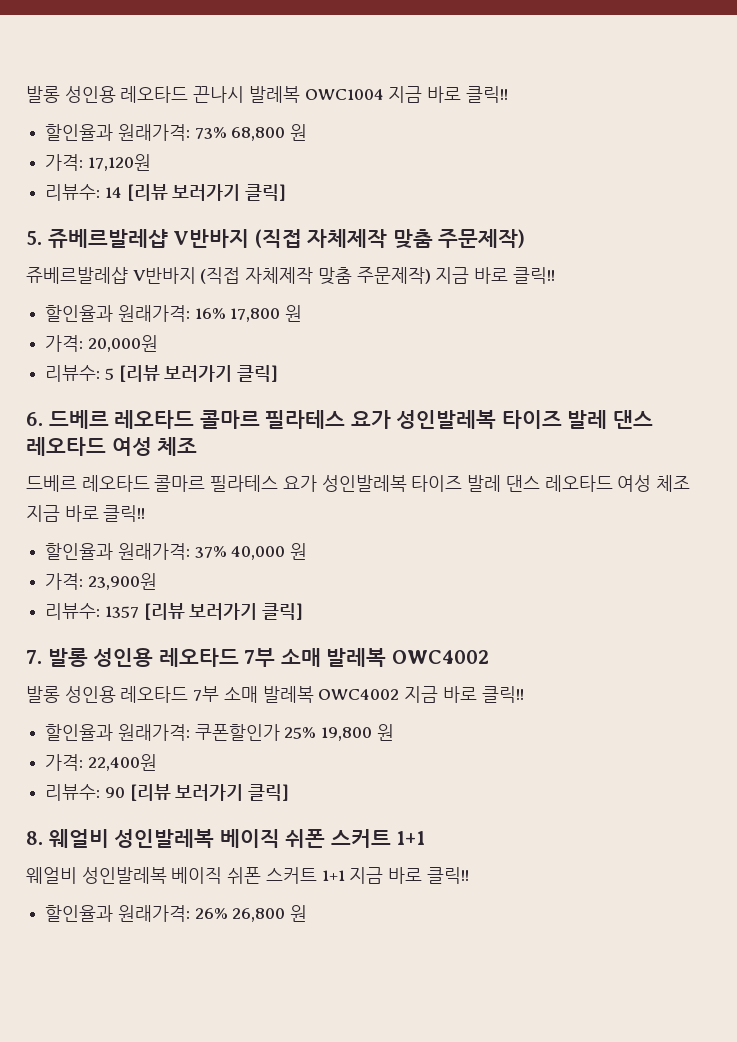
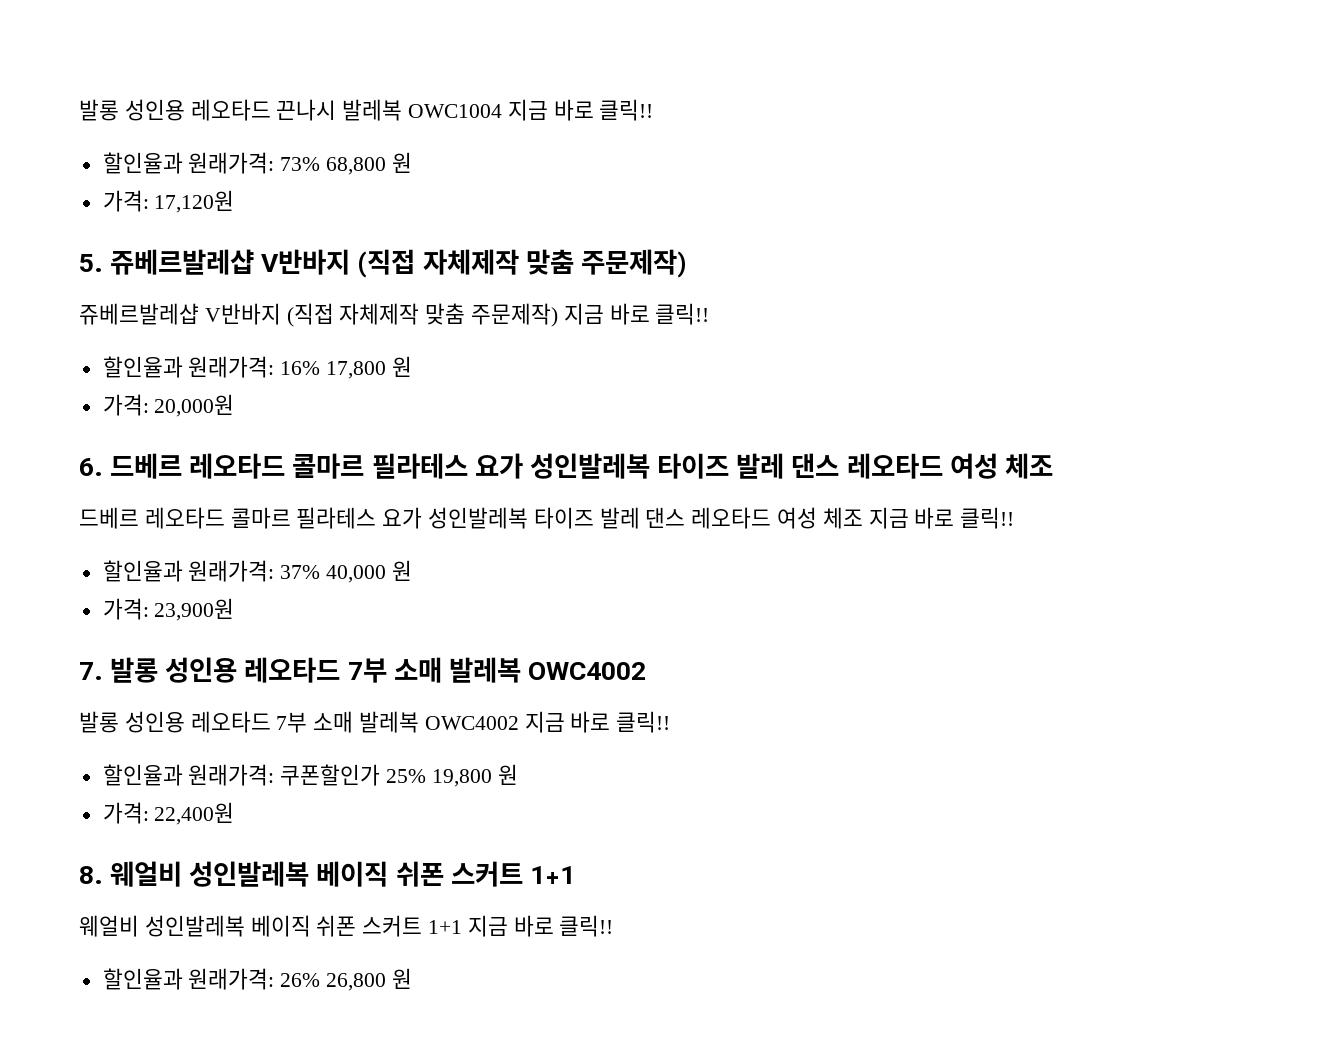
[45,184,287,201] // 리뷰수: 14 [리뷰 보러가기 클릭] -> (235, 201) none
[45,365,279,382] // 리뷰수: 5 [리뷰 보러가기 클릭] -> (235, 405) none
[45,603,304,620] // 리뷰수: 1357 [리뷰 보러가기 클릭] -> (235, 609) none
[45,784,290,801] // 리뷰수: 90 [리뷰 보러가기 클릭] -> (235, 813) none

